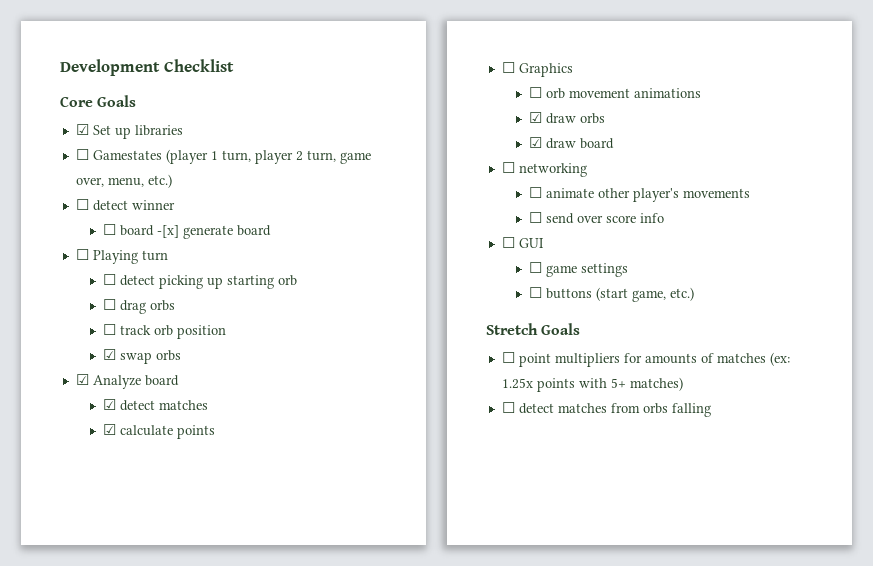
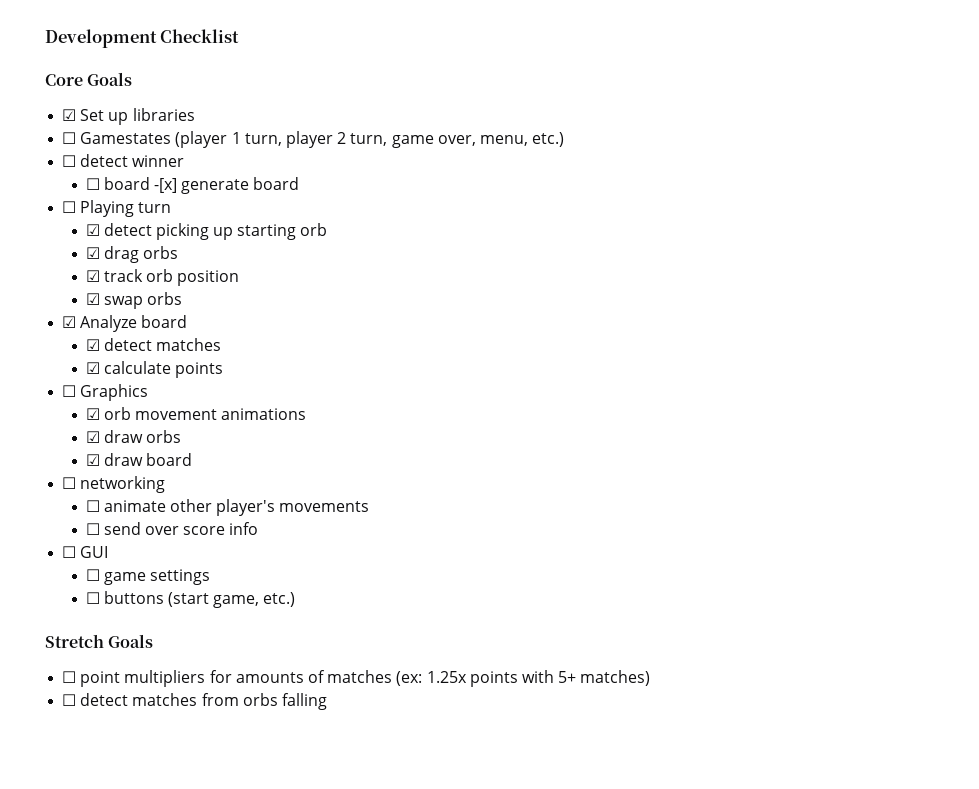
[103,274,117,285] ☐ -> [85,224,100,236] ☑
[103,299,117,310] ☐ -> [85,247,100,259] ☑
[103,324,117,335] ☐ -> [85,270,100,282] ☑
[529,87,543,98] ☐ -> [85,408,100,420] ☑

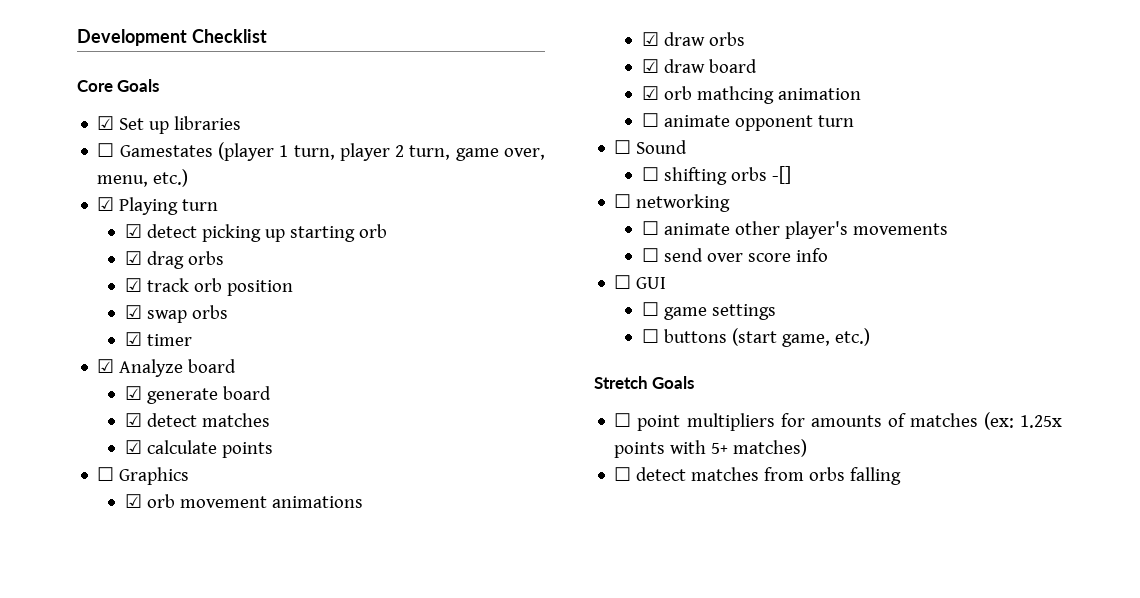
[62,154,185,167] [85,177,300,194] [62,201,77,213] ☐ detect winner // ☐ board -[x] generate board // ☐ -> [97,197,115,211] ☑
(182, 298) none -> [124,332,192,346] // ☑ timer
(188, 321) none -> [124,386,271,404] // ☑ generate board
(192, 459) none -> [641,86,861,104] [641,113,854,131] [614,140,688,154] [641,166,791,185] // ☑ orb mathcing animation // ☐ animate opponent turn // ☐ Sound // ☐ shifting orbs -[]

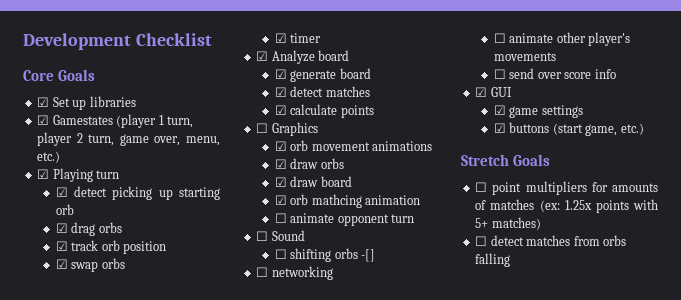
[97,143,115,157] ☐ -> [37,115,50,125] ☑
[614,275,632,289] ☐ -> [475,87,488,97] ☑
[641,302,659,316] ☐ -> [493,105,506,115] ☑
[641,329,659,343] ☐ -> [493,123,506,133] ☑

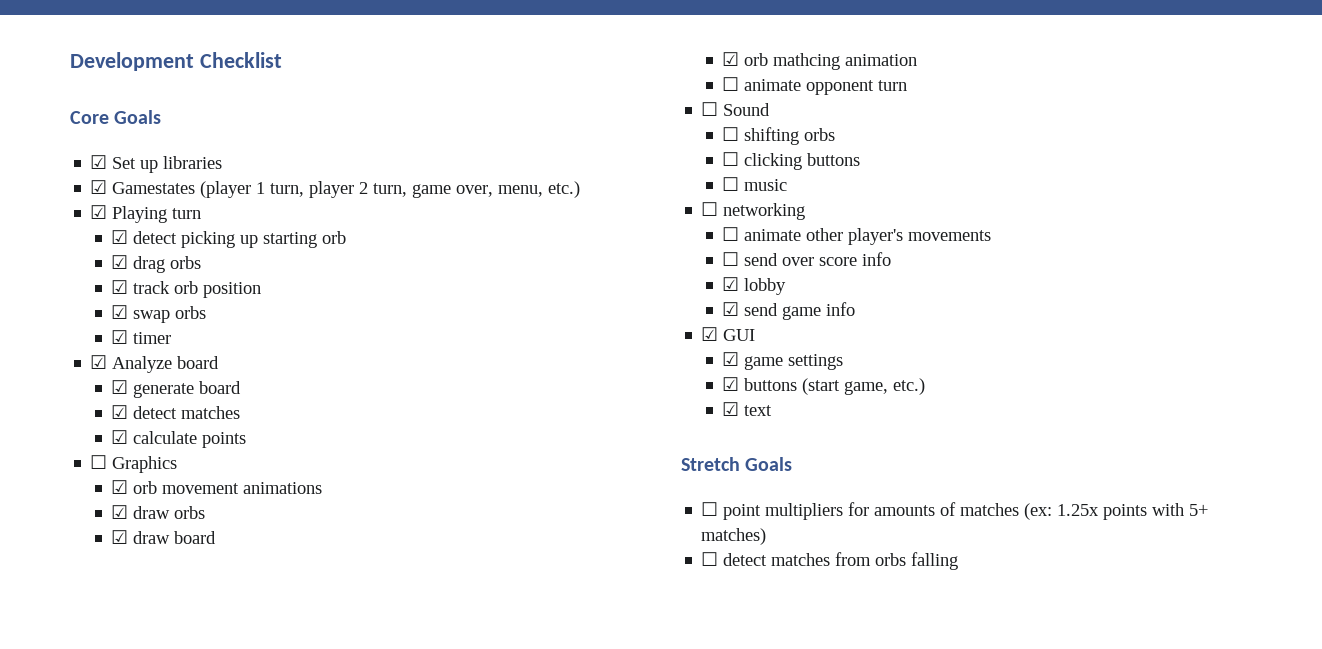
[361,249,376,262] -[] -> [722,152,861,170] [722,177,788,191] // ☐ clicking buttons // ☐ music
(616, 74) none -> [722,277,787,295] [722,302,856,320] // ☑ lobby // ☑ send game info
(644, 129) none -> [722,402,773,416] // ☑ text

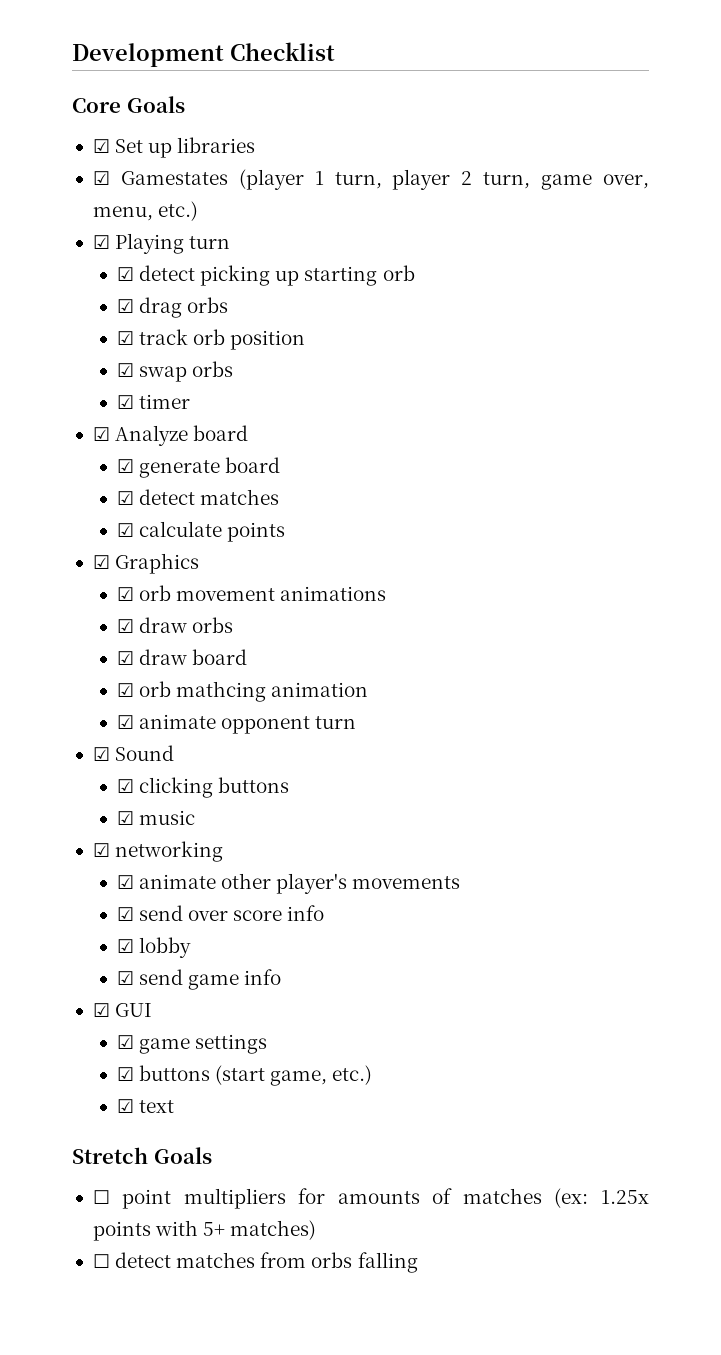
[90,455,108,469] ☐ -> [92,555,110,569] ☑
[722,77,740,91] ☐ -> [116,715,134,729] ☑
[701,102,719,116] ☐ -> [92,747,110,761] ☑
[722,127,836,145] [722,152,740,166] ☐ shifting orbs // ☐ -> [116,779,134,793] ☑
[722,177,740,191] ☐ -> [116,811,134,825] ☑
[701,202,719,216] ☐ -> [92,843,110,857] ☑
[722,227,740,241] ☐ -> [116,875,134,889] ☑
[722,252,740,266] ☐ -> [116,907,134,921] ☑

